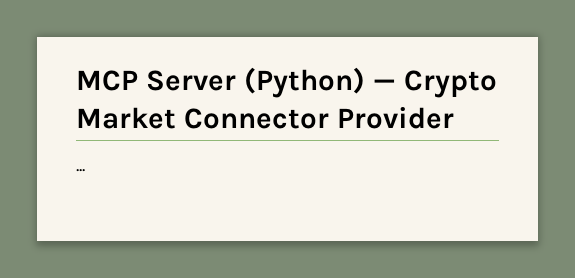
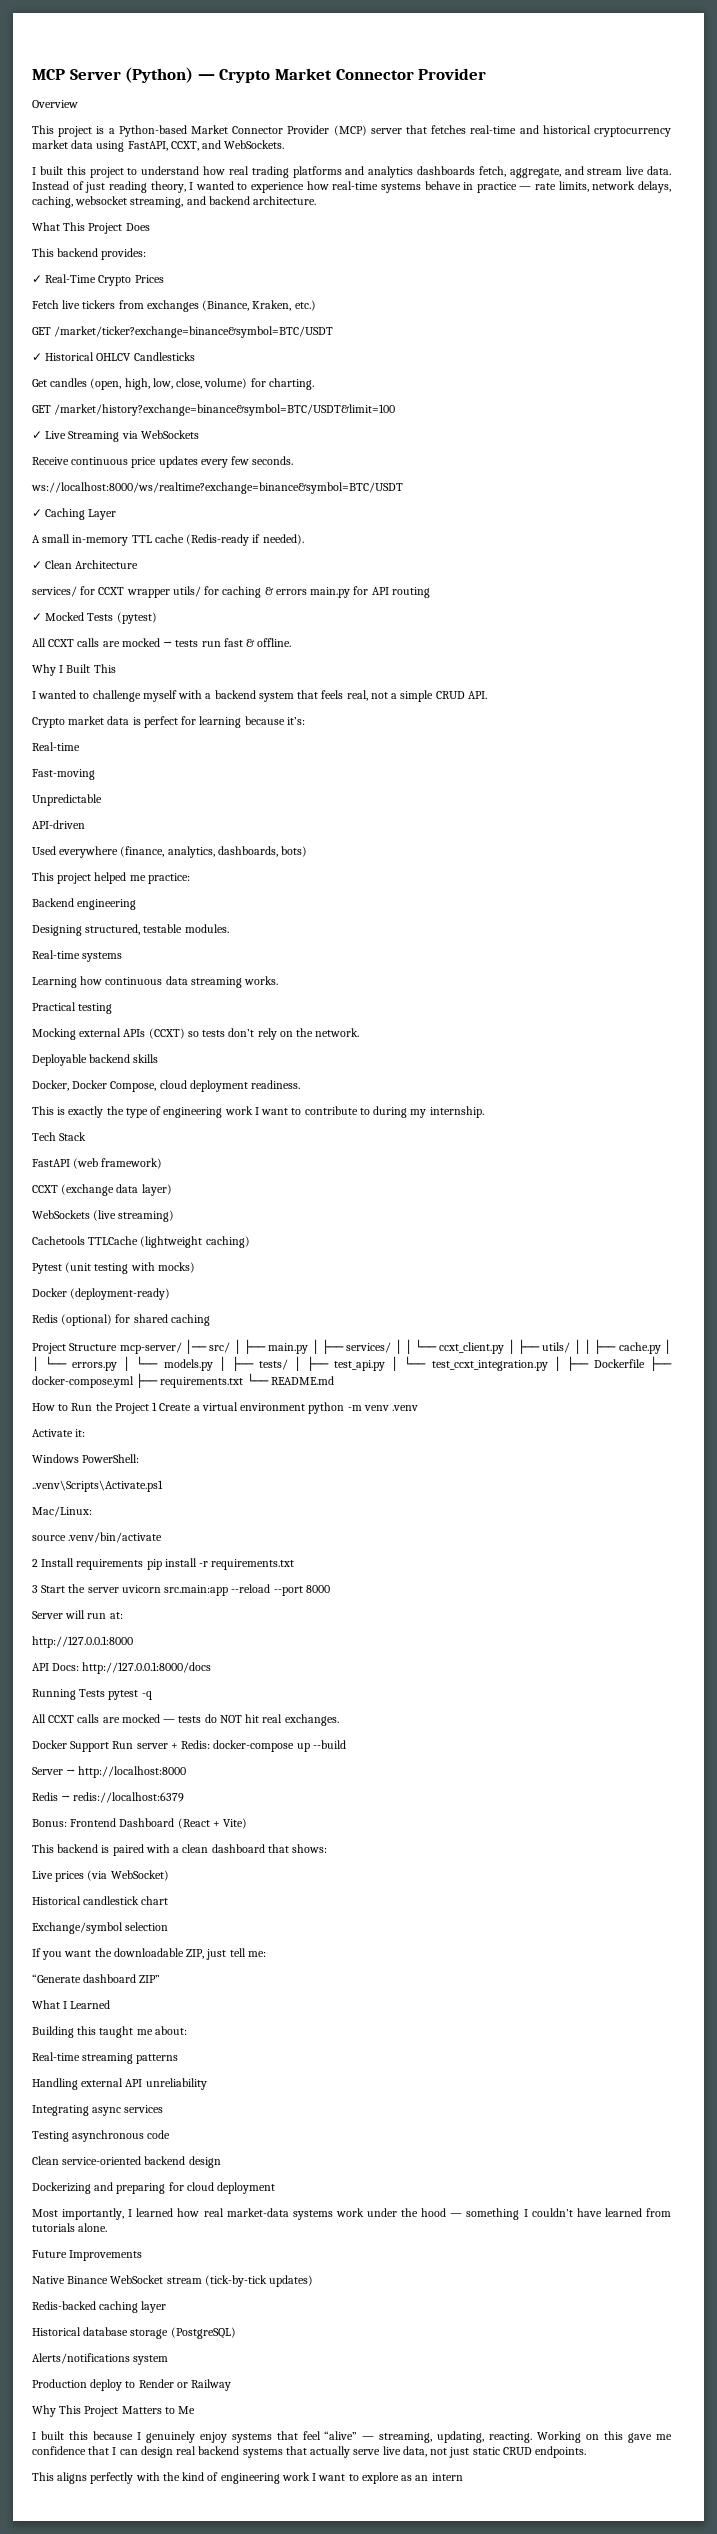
[76,169,85,172] ... -> [32,100,78,108] [32,125,671,137] [32,140,285,152] [32,166,671,178] [32,181,672,193] [32,196,317,208] [32,222,150,234] [32,248,147,260] [32,274,164,286] [32,300,316,312] [32,326,334,338] [32,352,195,361] [32,378,314,390] [32,404,396,416] [32,430,199,442] [32,456,294,468] [31,482,403,494] [32,508,117,520] [32,534,304,546] [32,560,139,569] [32,586,430,598] [32,612,157,624] [32,638,292,647] [32,664,116,676] [32,690,487,702] [32,716,305,728] [32,742,80,751] [32,769,95,780] [32,794,102,806] [32,820,85,829] [32,846,308,858] [32,872,190,884] [32,898,137,910] [32,924,229,936] [32,950,123,962] [32,976,279,988] [32,1002,113,1014] [32,1028,360,1040] [32,1054,159,1066] [32,1080,301,1092] [32,1106,484,1118] [32,1132,87,1141] [32,1158,163,1169] [32,1184,172,1196] [32,1210,175,1222] [32,1236,250,1248] [32,1262,195,1274] [32,1288,171,1300] [32,1314,210,1326] [32,1339,672,1354] [32,1356,672,1371] [32,1373,334,1388] [32,1402,419,1414] [32,1429,86,1437] [32,1454,140,1463] [32,1480,163,1492] [32,1506,92,1517] [32,1532,163,1543] [32,1558,295,1570] [32,1584,330,1596] [32,1610,123,1619] [32,1636,133,1648] [32,1662,212,1674] [32,1689,152,1700] [32,1714,339,1726] [32,1740,346,1752] [32,1766,187,1778] [32,1792,185,1803] [32,1818,248,1829] [32,1844,328,1856] [32,1870,169,1882] [32,1896,169,1905] [32,1922,169,1934] [32,1948,266,1960] [32,1974,161,1983] [32,2000,111,2009] [32,2026,187,2038] [32,2052,179,2064] [32,2078,207,2090] [32,2105,164,2116] [32,2130,171,2142] [32,2156,221,2168] [32,2182,276,2194] [32,2208,671,2220] [32,2223,108,2232] [32,2250,143,2261] [32,2275,314,2287] [32,2301,167,2313] [32,2327,236,2339] [32,2353,169,2365] [32,2379,232,2391] [32,2405,196,2417] [32,2431,672,2443] [32,2446,587,2458] [32,2472,463,2484] Overview // This project is a Python-based Market Connector Provider (MCP) server that fetches real-time and historical cryptocurrency market data using FastAPI, CCXT, and WebSockets. // I built this project to understand how real trading platforms and analytics dashboards fetch, aggregate, and stream live data. Instead of just reading theory, I wanted to experience how real-time systems behave in practice — rate limits, network delays, caching, websocket streaming, and backend architecture. // What This Project Does // This backend provides: // ✓ Real-Time Crypto Prices // Fetch live tickers from exchanges (Binance, Kraken, etc.) // GET /market/ticker?exchange=binance&symbol=BTC/USDT // ✓ Historical OHLCV Candlesticks // Get candles (open, high, low, close, volume) for charting. // GET /market/history?exchange=binance&symbol=BTC/USDT&limit=100 // ✓ Live Streaming via WebSockets // Receive continuous price updates every few seconds. // ws://localhost:8000/ws/realtime?exchange=binance&symbol=BTC/USDT // ✓ Caching Layer // A small in-memory TTL cache (Redis-ready if needed). // ✓ Clean Architecture // services/ for CCXT wrapper utils/ for caching & errors main.py for API routing // ✓ Mocked Tests (pytest) // All CCXT calls are mocked → tests run fast & offline. // Why I Built This // I wanted to challenge myself with a backend system that feels real, not a simple CRUD API. // Crypto market data is perfect for learning because it’s: // Real-time // Fast-moving // Unpredictable // API-driven // Used everywhere (finance, analytics, dashboards, bots) // This project helped me practice: // Backend engineering // Designing structured, testable modules. // Real-time systems // Learning how continuous data streaming works. // Practical testing // Mocking external APIs (CCXT) so tests don’t rely on the network. // Deployable backend skills // Docker, Docker Compose, cloud deployment readiness. // This is exactly the type of engineering work I want to contribute to during my internship. // Tech Stack // FastAPI (web framework) // CCXT (exchange data layer) // WebSockets (live streaming) // Cachetools TTLCache (lightweight caching) // Pytest (unit testing with mocks) // Docker (deployment-ready) // Redis (optional) for shared caching // Project Structure mcp-server/ │── src/ │ ├── main.py │ ├── services/ │ │ └── ccxt_client.py │ ├── utils/ │ │ ├── cache.py │ │ └── errors.py │ └── models.py │ ├── tests/ │ ├── test_api.py │ └── test_ccxt_integration.py │ ├── Dockerfile ├── docker-compose.yml ├── requirements.txt └── README.md // How to Run the Project 1 Create a virtual environment python -m venv .venv // Activate it: // Windows PowerShell: // ..venv\Scripts\Activate.ps1 // Mac/Linux: // source .venv/bin/activate // 2 Install requirements pip install -r requirements.txt // 3 Start the server uvicorn src.main:app --reload --port 8000 // Server will run at: // http://127.0.0.1:8000 // API Docs: http://127.0.0.1:8000/docs // Running Tests pytest -q // All CCXT calls are mocked — tests do NOT hit real exchanges. // Docker Support Run server + Redis: docker-compose up --build // Server → http://localhost:8000 // Redis → redis://localhost:6379 // Bonus: Frontend Dashboard (React + Vite) // This backend is paired with a clean dashboard that shows: // Live prices (via WebSocket) // Historical candlestick chart // Exchange/symbol selection // If you want the downloadable ZIP, just tell me: // “Generate dashboard ZIP” // What I Learned // Building this taught me about: // Real-time streaming patterns // Handling external API unreliability // Integrating async services // Testing asynchronous code // Clean service-oriented backend design // Dockerizing and preparing for cloud deployment // Most importantly, I learned how real market-data systems work under the hood — something I couldn’t have learned from tutorials alone. // Future Improvements // Native Binance WebSocket stream (tick-by-tick updates) // Redis-backed caching layer // Historical database storage (PostgreSQL) // Alerts/notifications system // Production deploy to Render or Railway // Why This Project Matters to Me // I built this because I genuinely enjoy systems that feel “alive” — streaming, updating, reacting. Working on this gave me confidence that I can design real backend systems that actually serve live data, not just static CRUD endpoints. // This aligns perfectly with the kind of engineering work I want to explore as an intern

